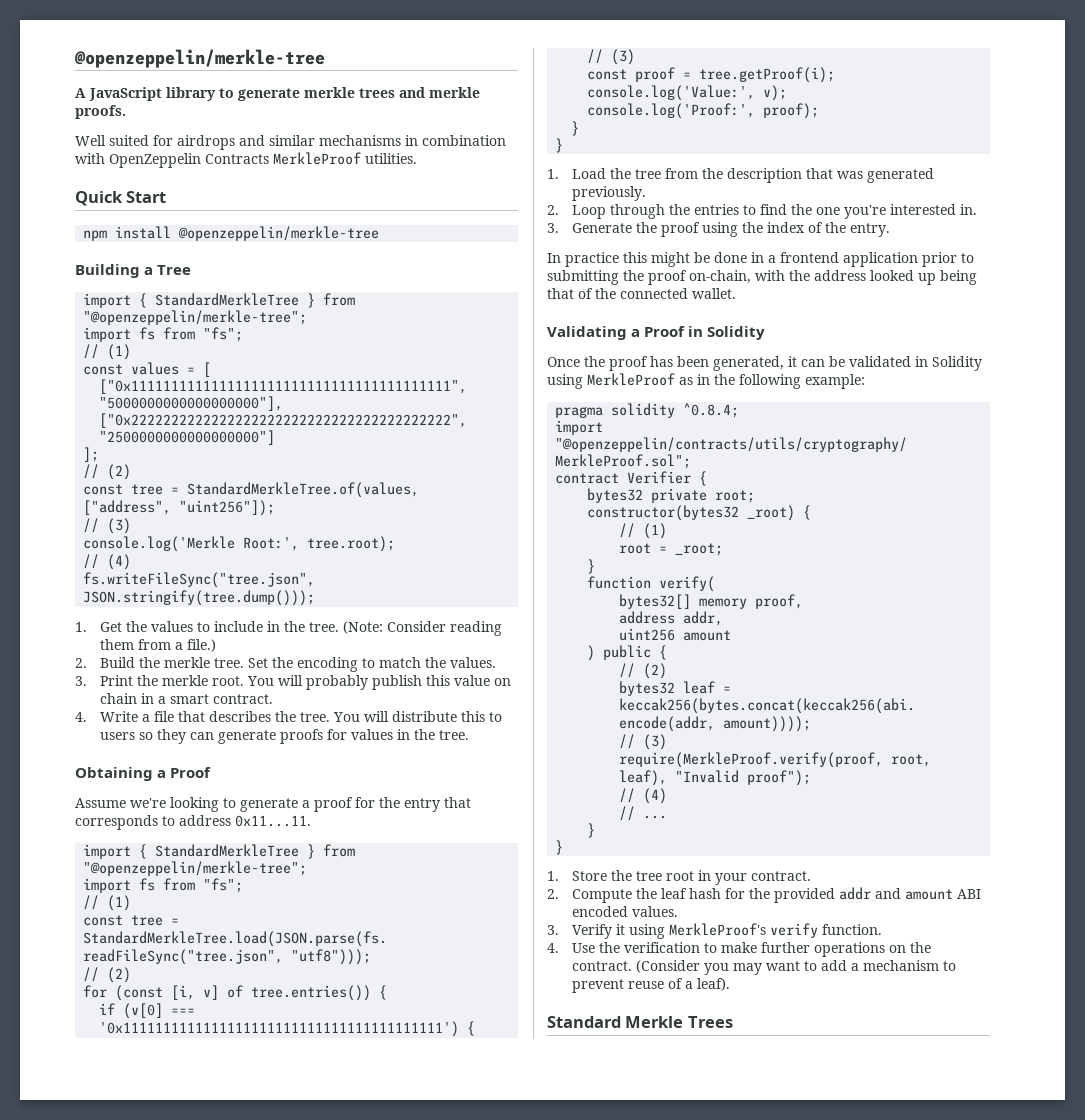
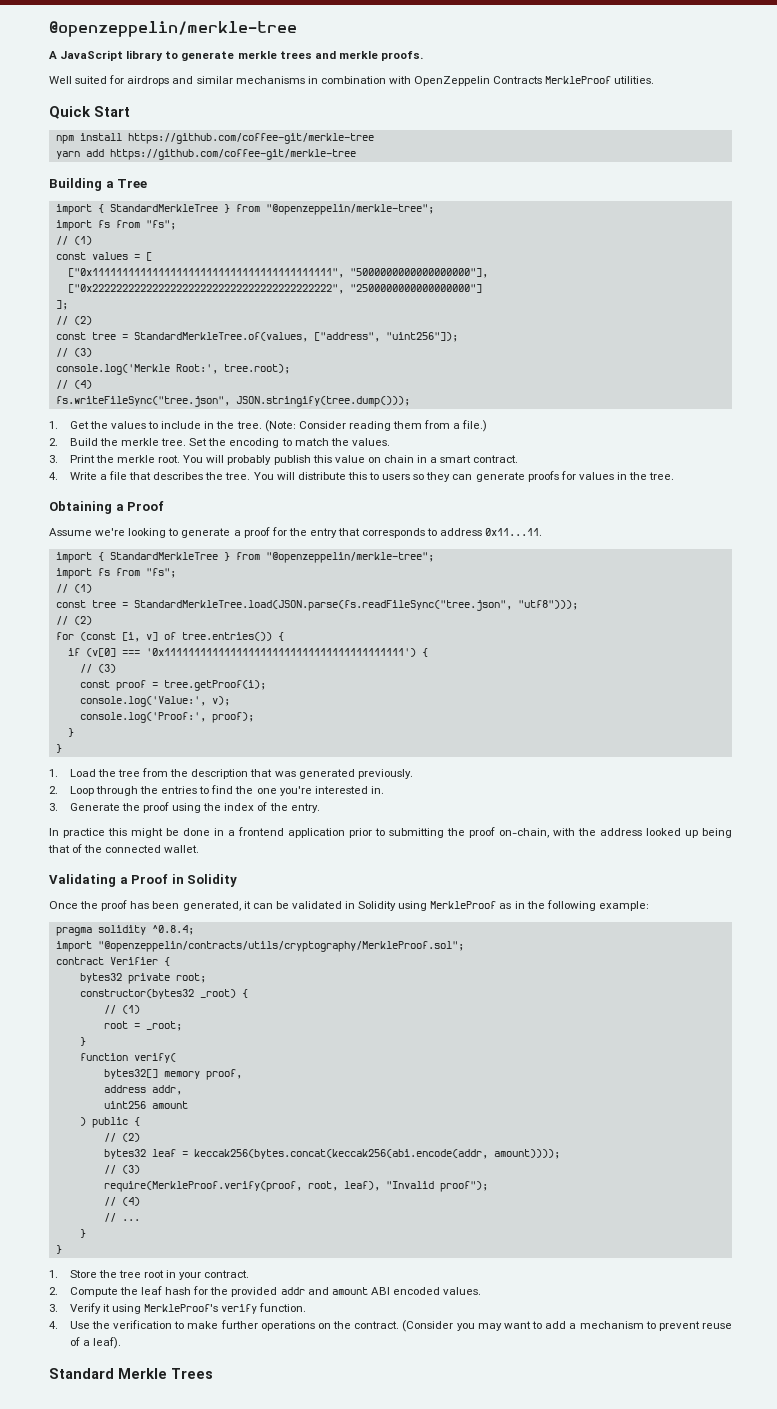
[178,226,380,241] @openzeppelin/merkle-tree -> [127,133,374,144] [55,149,356,160] https://github.com/coffee-git/merkle-tree // yarn add https://github.com/coffee-git/merkle-tree

